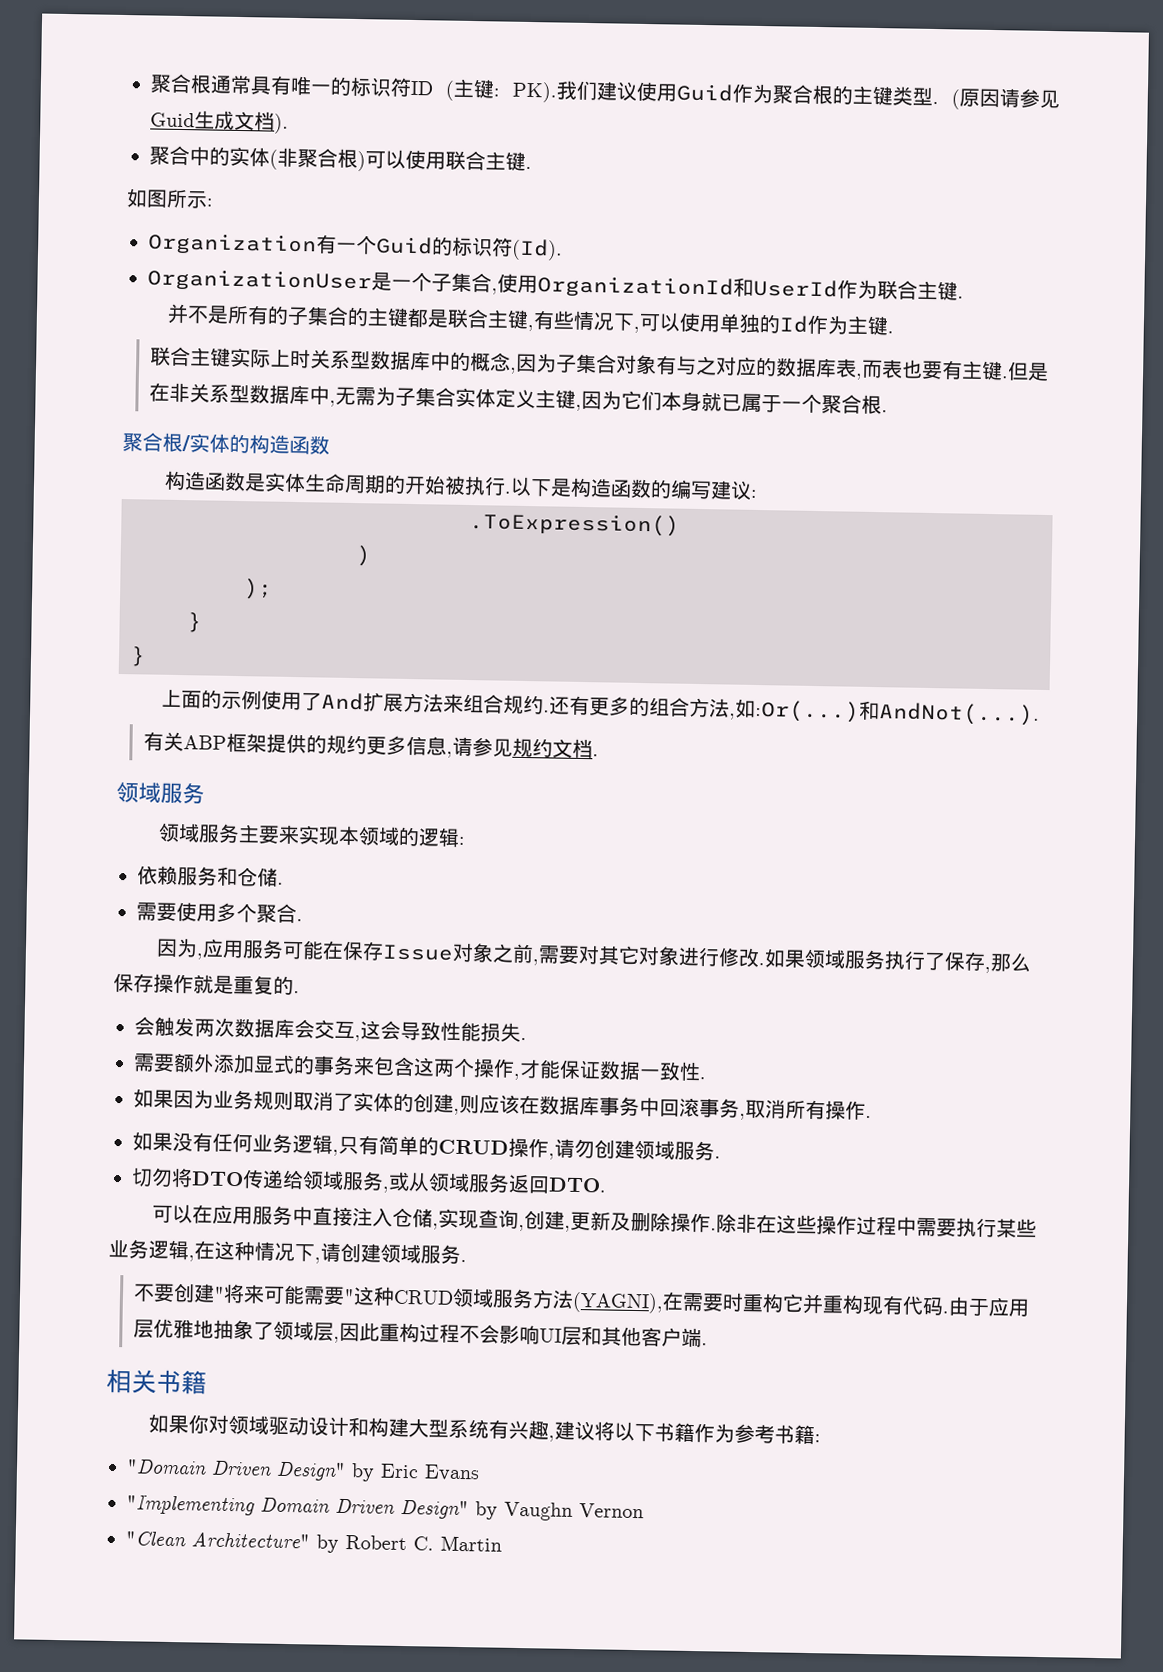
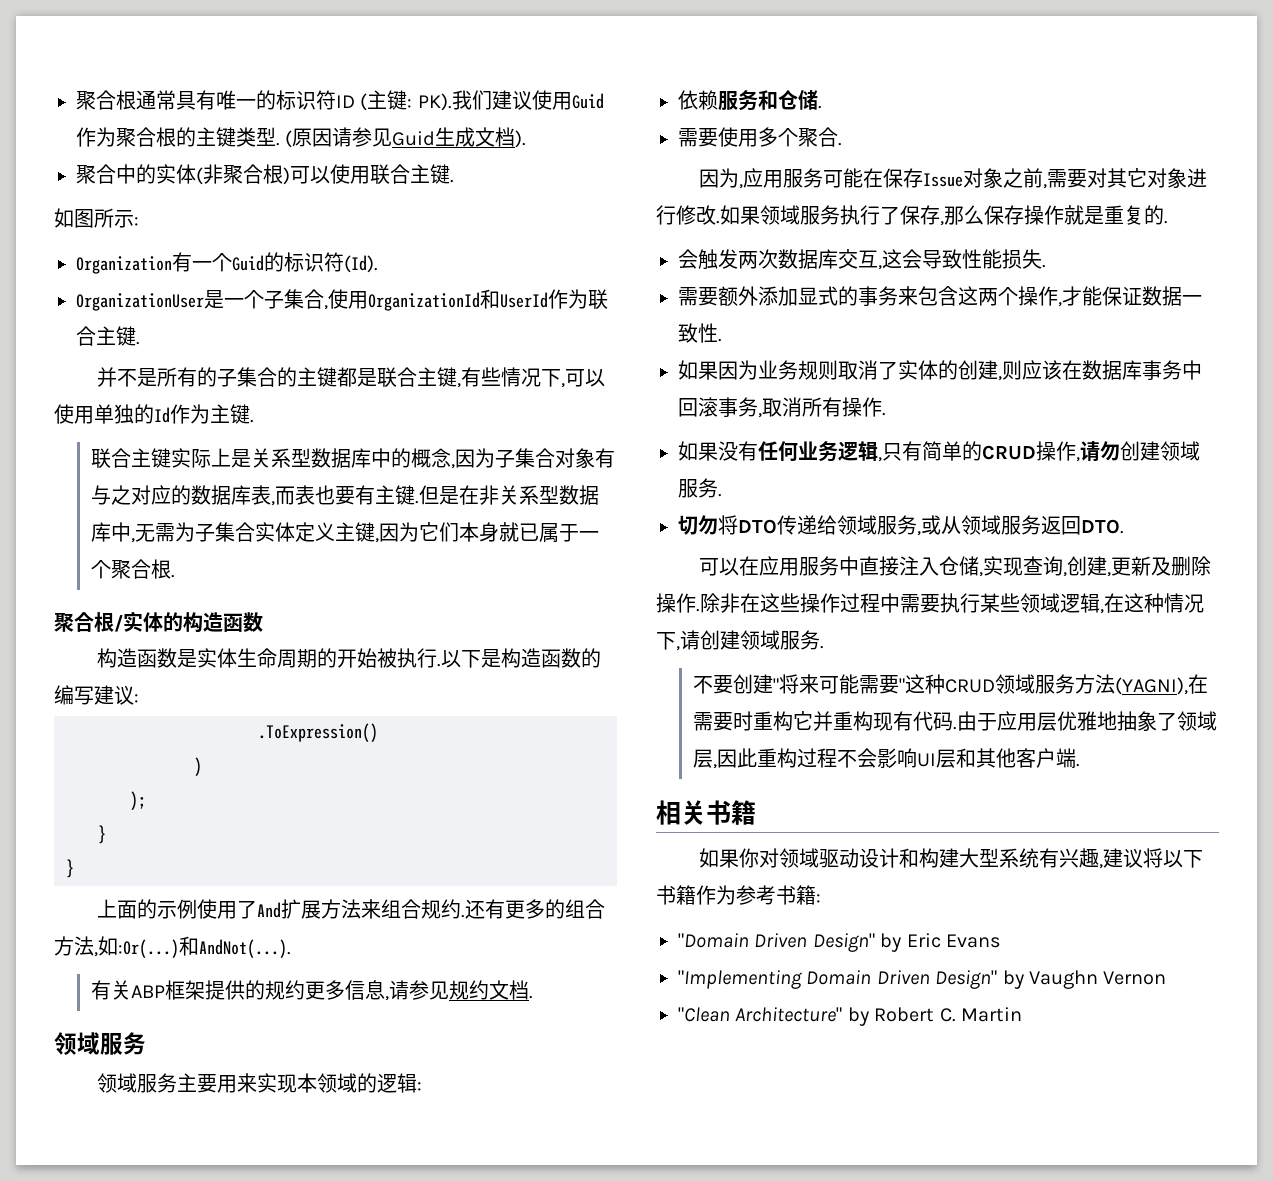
[289,348,311,369] 时 -> [230,449,251,468] 是
(280, 834) none -> [216,1075,237,1093] 用
[294,1019,315,1039] 会 -> (838, 259) none
[108,1239,149,1259] 业务 -> [1020,593,1060,613] 领域

